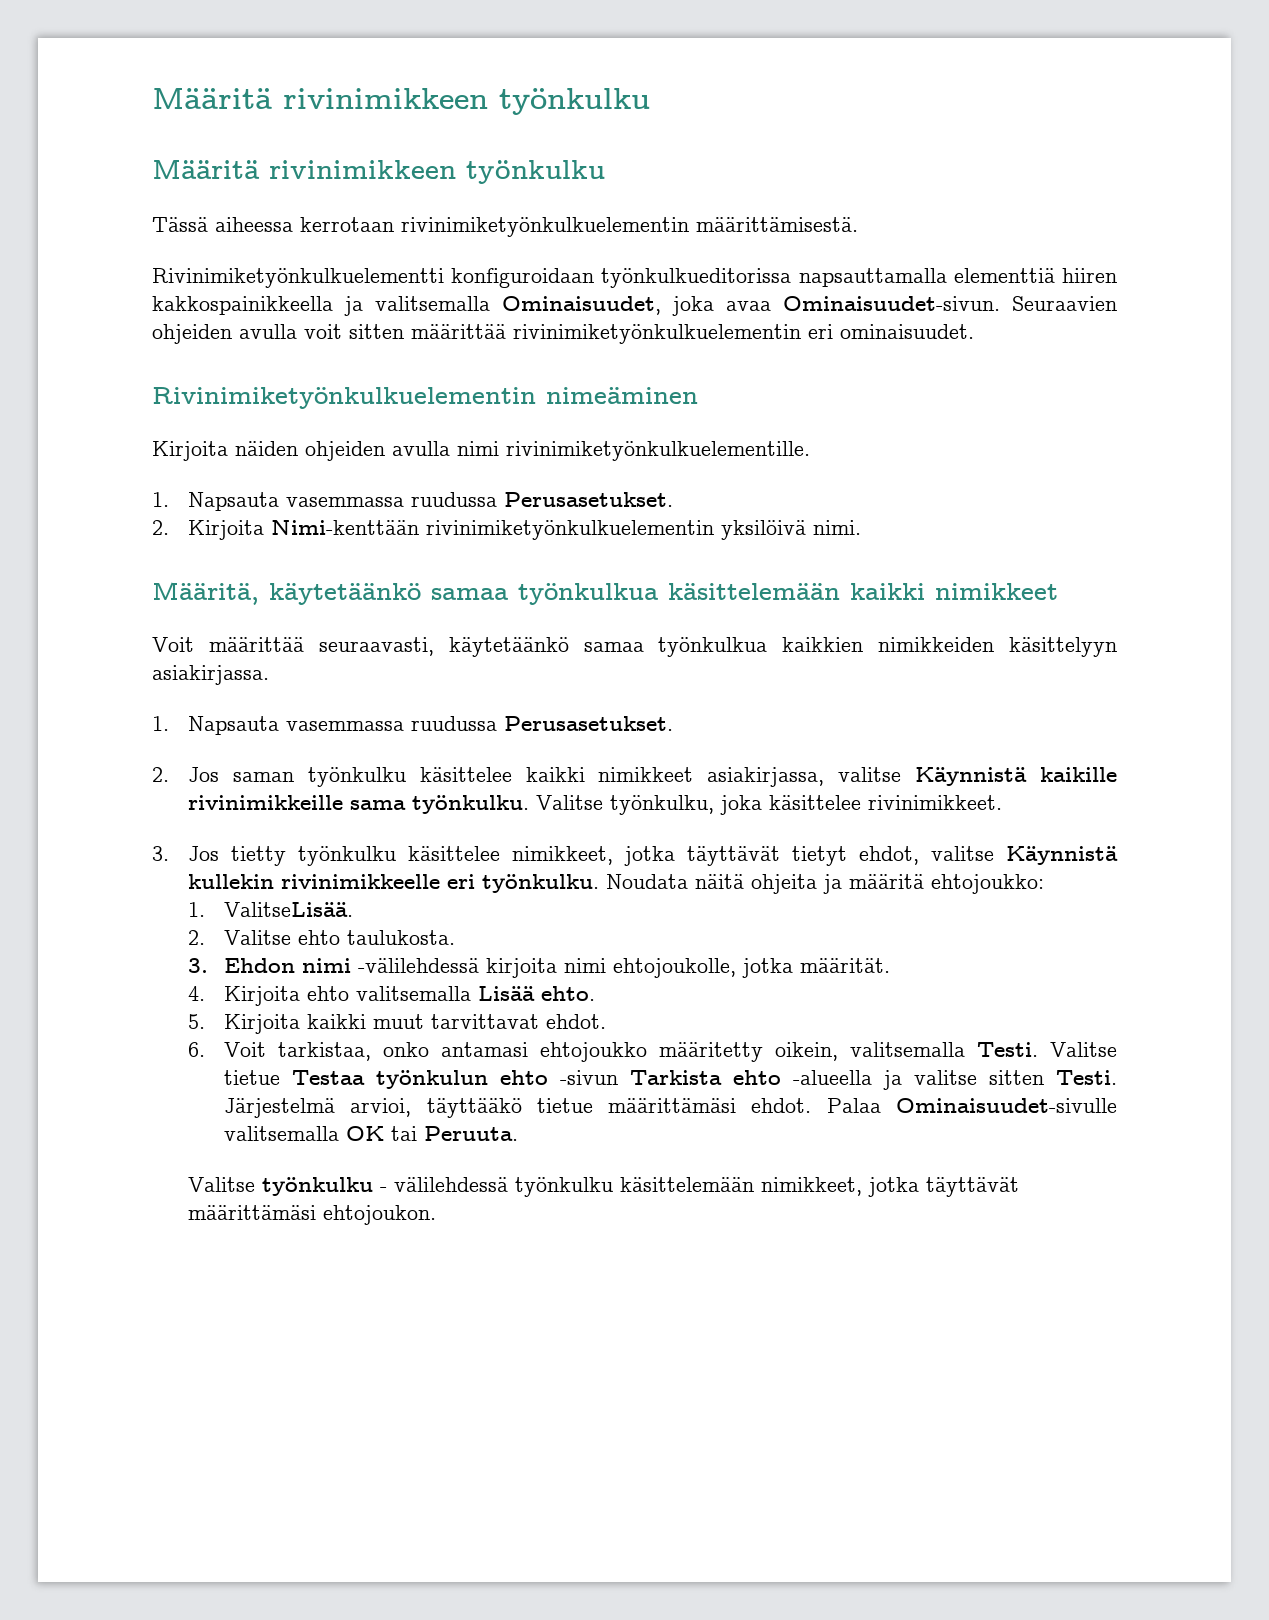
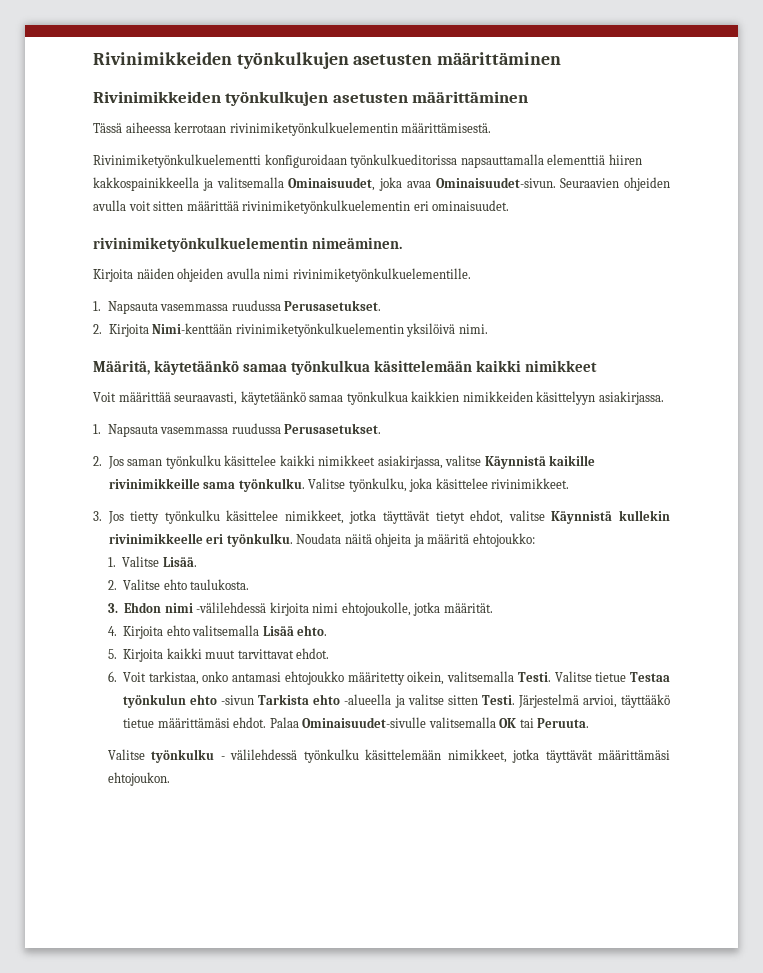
[152,88,650,115] [152,160,605,184] Määritä rivinimikkeen työnkulku // Määritä rivinimikkeen työnkulku -> [93,52,562,69] [93,91,529,106] Rivinimikkeiden työnkulkujen asetusten määrittäminen // Rivinimikkeiden työnkulkujen asetusten määrittäminen
[152,387,698,409] Rivinimiketyönkulkuelementin nimeäminen -> [93,237,403,252] rivinimiketyönkulkuelementin nimeäminen.
[223,902,353,917] ValitseLisää. -> [122,556,197,567] Valitse Lisää.

